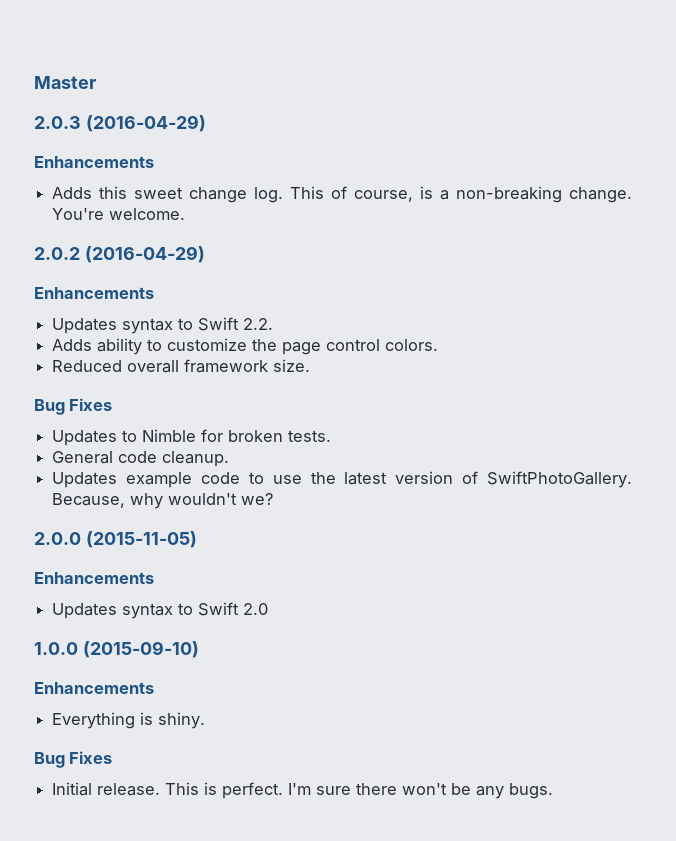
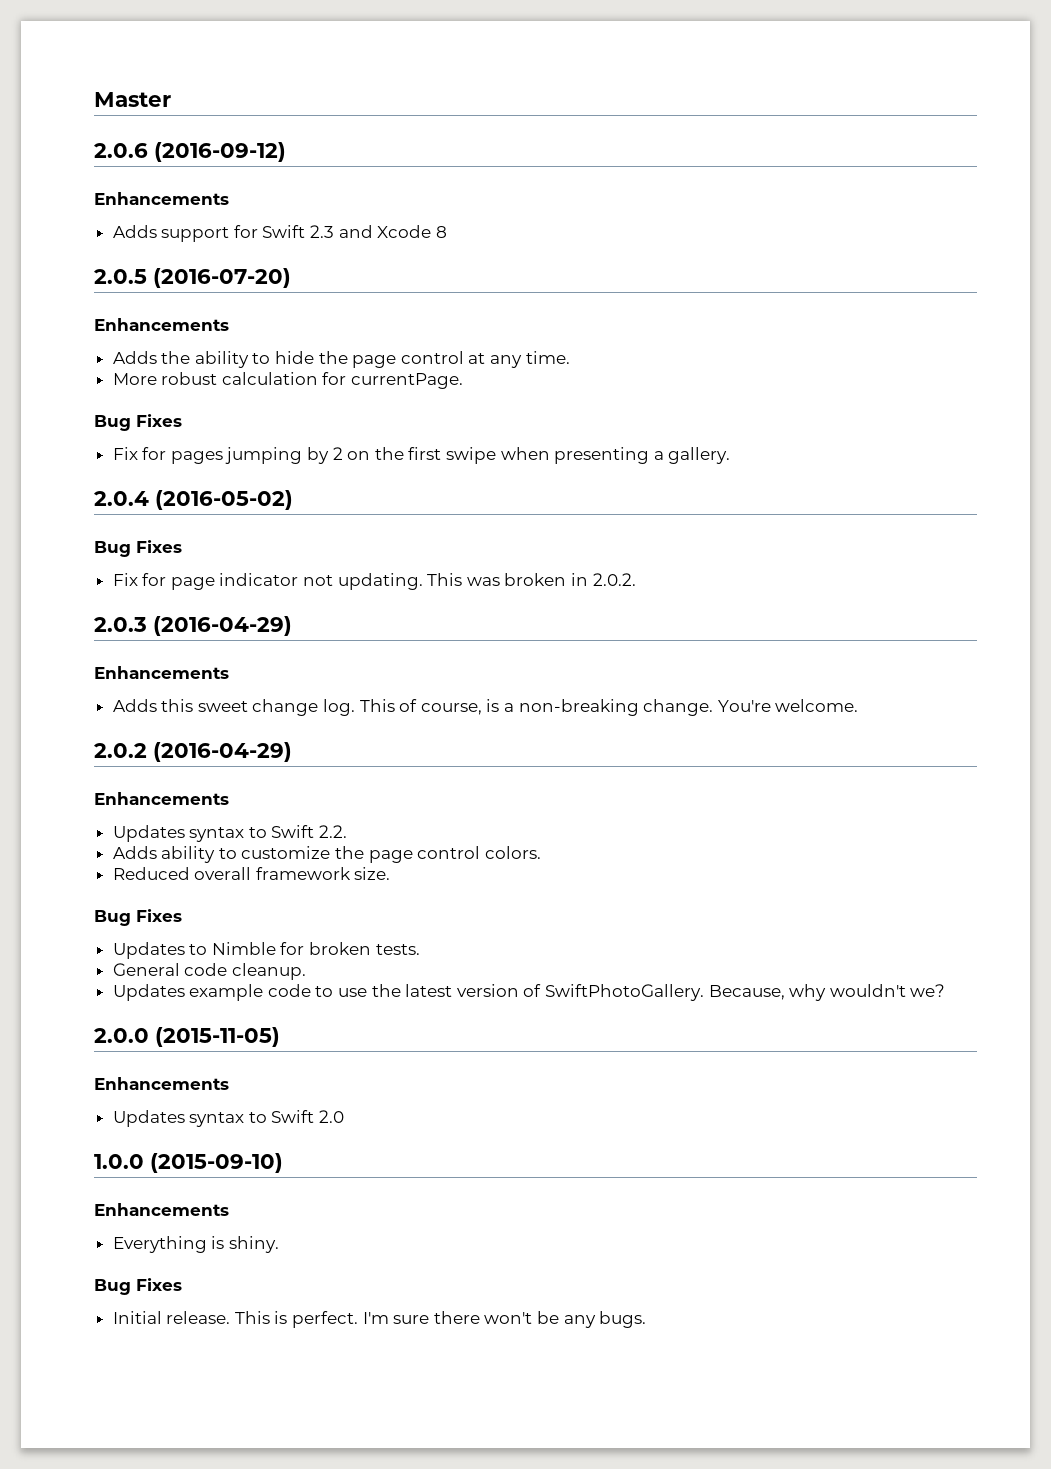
(96, 82) none -> [94,142,286,162] [94,192,229,205] [112,225,447,242] [94,268,291,288] [94,318,229,331] [112,351,570,368] [112,372,464,389] [94,414,182,431] [112,447,731,464] [94,490,293,510] [94,540,182,557] [112,573,636,590] // 2.0.6 (2016-09-12) // Enhancements // Adds support for Swift 2.3 and Xcode 8 // 2.0.5 (2016-07-20) // Enhancements // Adds the ability to hide the page control at any time. // More robust calculation for currentPage. // Bug Fixes // Fix for pages jumping by 2 on the first swipe when presenting a gallery. // 2.0.4 (2016-05-02) // Bug Fixes // Fix for page indicator not updating. This was broken in 2.0.2.

